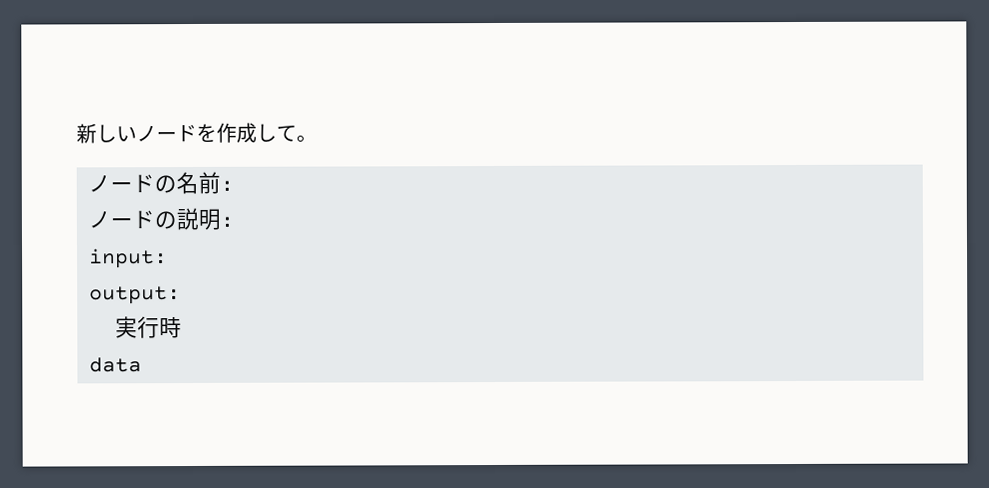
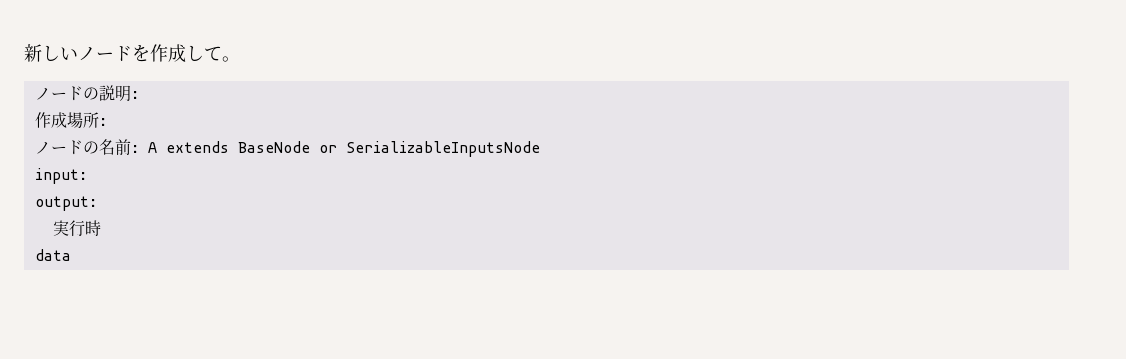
[176,171,221,195] 名前 -> [98,85,139,102] [34,112,99,128] 説明: // 作成場所
[176,207,234,231] 説明: -> [98,139,540,157] 名前: A extends BaseNode or SerializableInputsNode

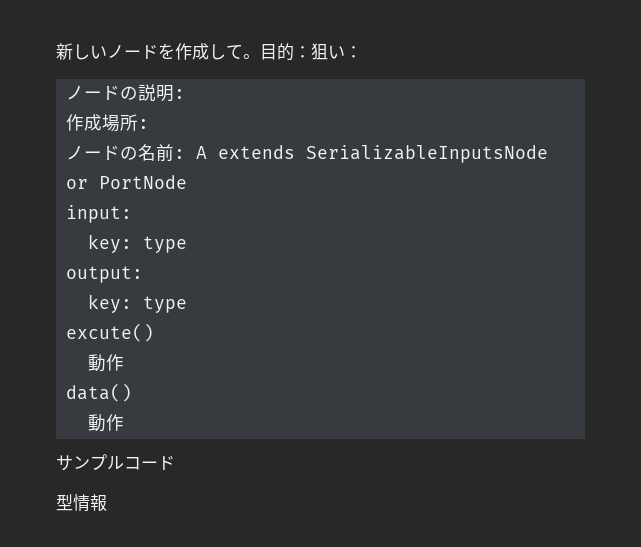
(240, 59) none -> [260,43,362,61] 目的：狙い：
[237,141,540,157] BaseNode or SerializableInputsNode -> [306,145,549,163] [66,175,188,189] SerializableInputsNode or PortNode
(87, 176) none -> [88,234,188,253] // key: type
[52,220,101,237] [34,249,71,261] 実行時 // data -> [88,294,188,313] [66,323,155,342] [88,354,125,372] [66,383,133,402] [88,414,125,432] [56,454,175,471] [56,494,107,512] key: type // excute() // 動作 // data() // 動作 // サンプルコード // 型情報

